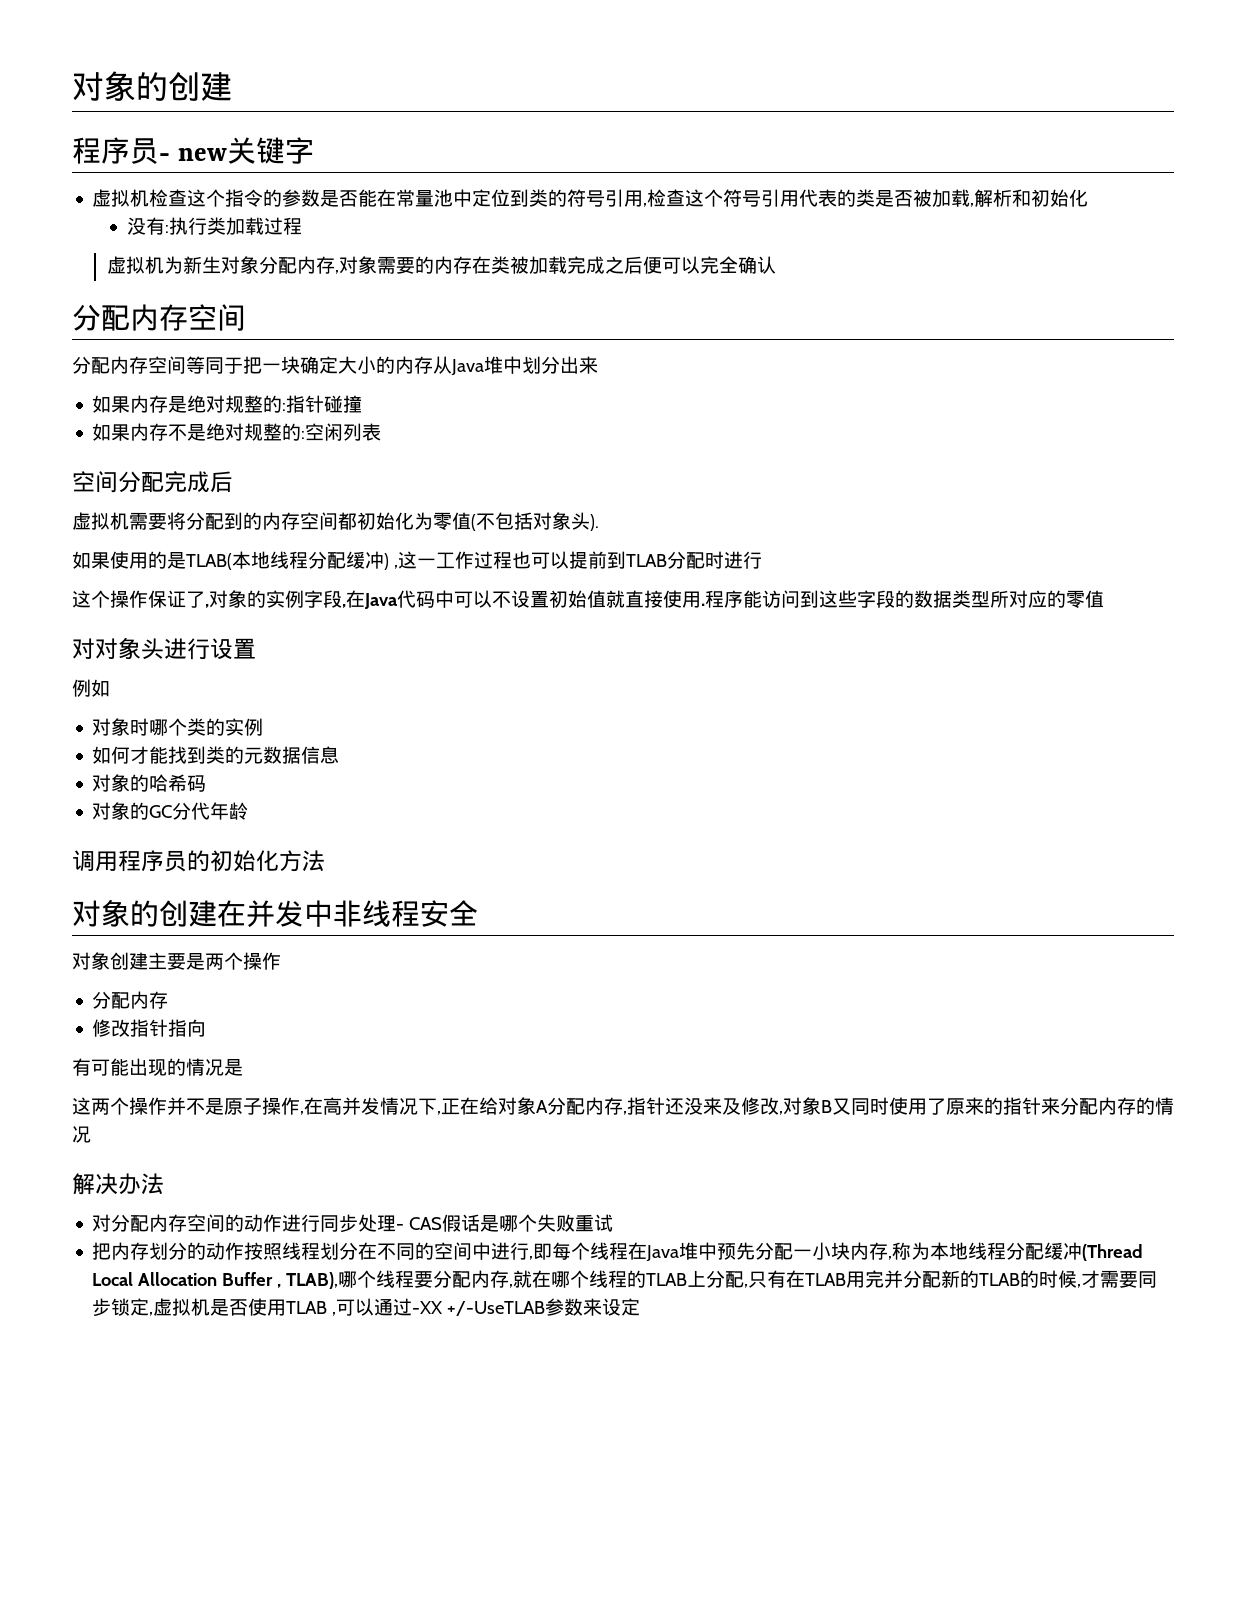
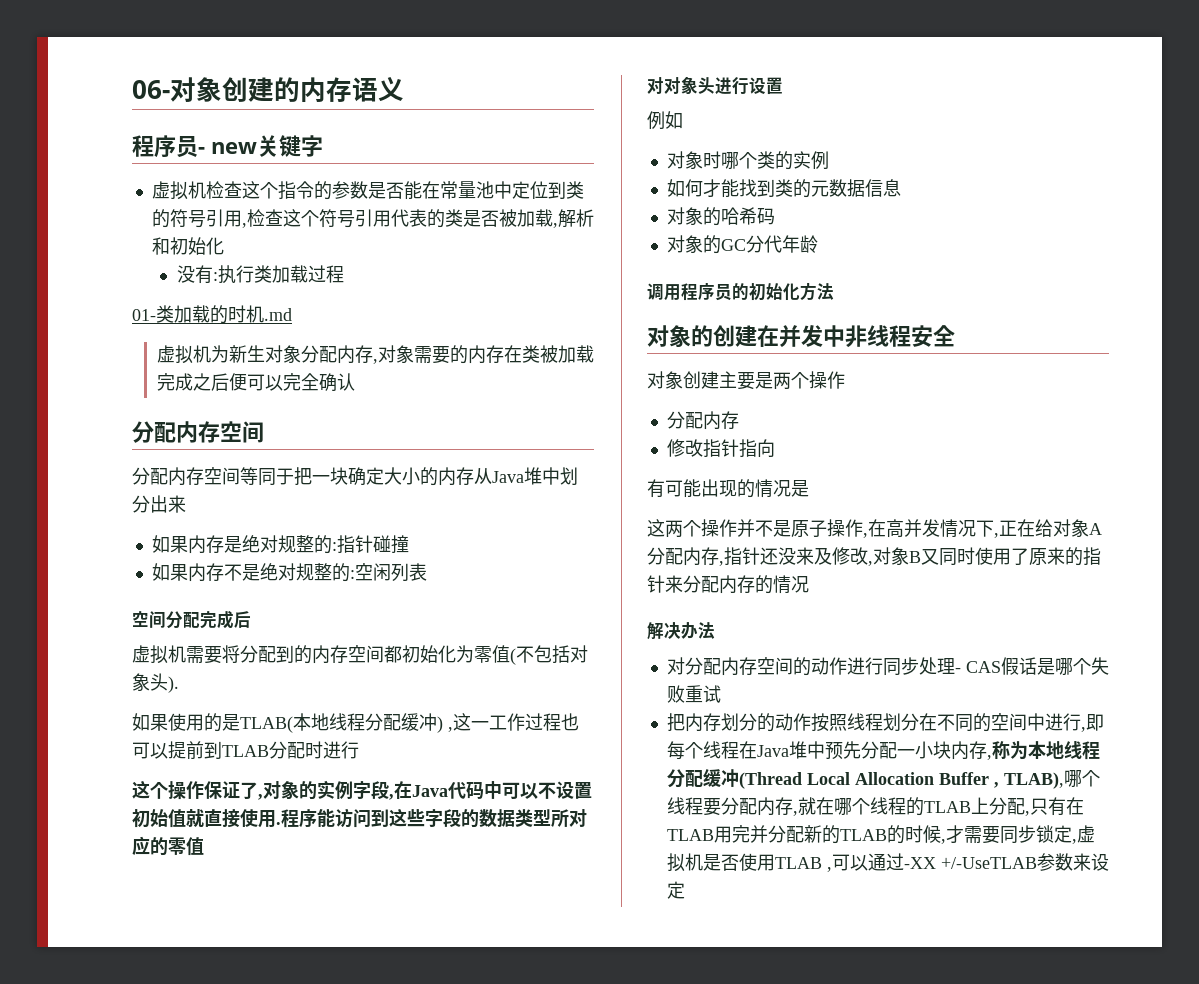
[72,71,232,101] 对象的创建 -> [132,77,404,103] 06-对象创建的内存语义
(302, 226) none -> [132,305,292,324] // 01-类加载的时机.md

